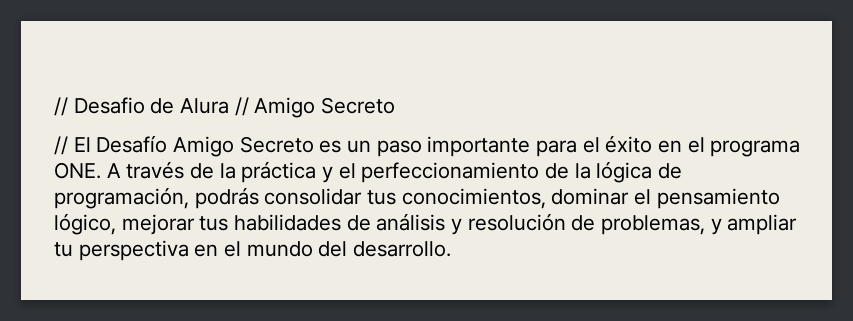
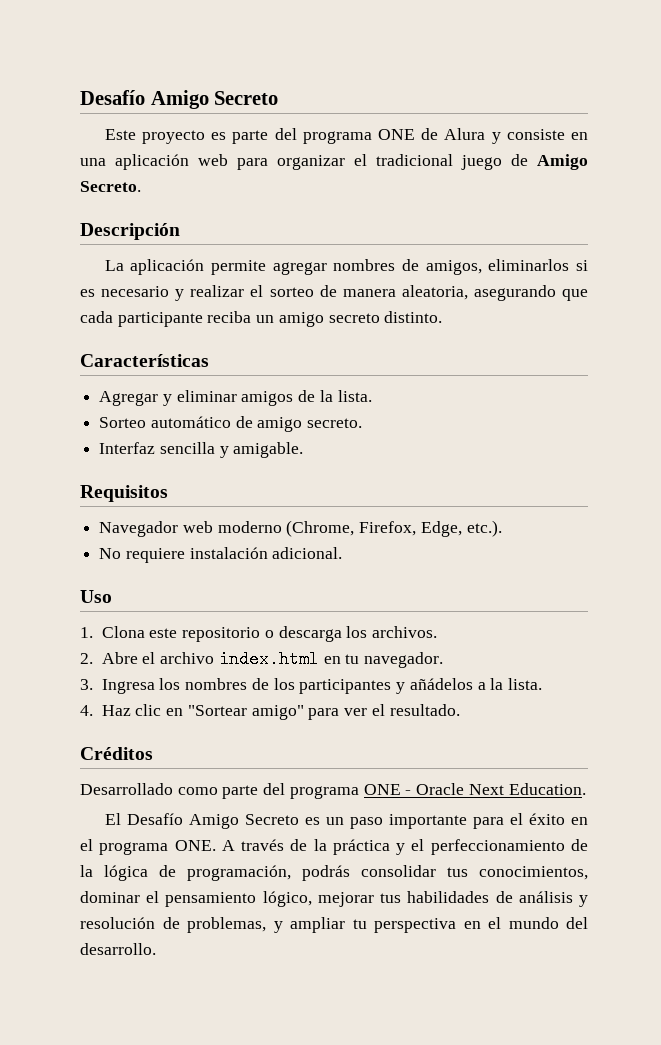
[54,97,396,118] [54,136,68,155] // Desafio de Alura // Amigo Secreto // // -> [80,90,279,109] [104,128,588,144] [80,154,588,170] [80,181,141,192] [80,223,180,240] [104,259,588,275] [80,285,588,301] [80,311,443,327] [80,354,209,367] [99,390,372,406] [99,416,363,432] [99,442,304,458] [80,485,168,502] [99,520,502,537] [99,547,343,563] [80,590,112,603] [80,626,438,642] [80,650,444,668] [80,678,543,694] [80,704,460,720] [80,747,153,760] [80,783,586,799] Desafío Amigo Secreto // Este proyecto es parte del programa ONE de Alura y consiste en una aplicación web para organizar el tradicional juego de Amigo Secreto. // Descripción // La aplicación permite agregar nombres de amigos, eliminarlos si es necesario y realizar el sorteo de manera aleatoria, asegurando que cada participante reciba un amigo secreto distinto. // Características // Agregar y eliminar amigos de la lista. // Sorteo automático de amigo secreto. // Interfaz sencilla y amigable. // Requisitos // Navegador web moderno (Chrome, Firefox, Edge, etc.). // No requiere instalación adicional. // Uso // 1. Clona este repositorio o descarga los archivos. // 2. Abre el archivo index.html en tu navegador. // 3. Ingresa los nombres de los participantes y añádelos a la lista. // 4. Haz clic en "Sortear amigo" para ver el resultado. // Créditos // Desarrollado como parte del programa ONE - Oracle Next Education. //

